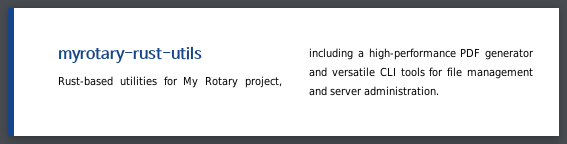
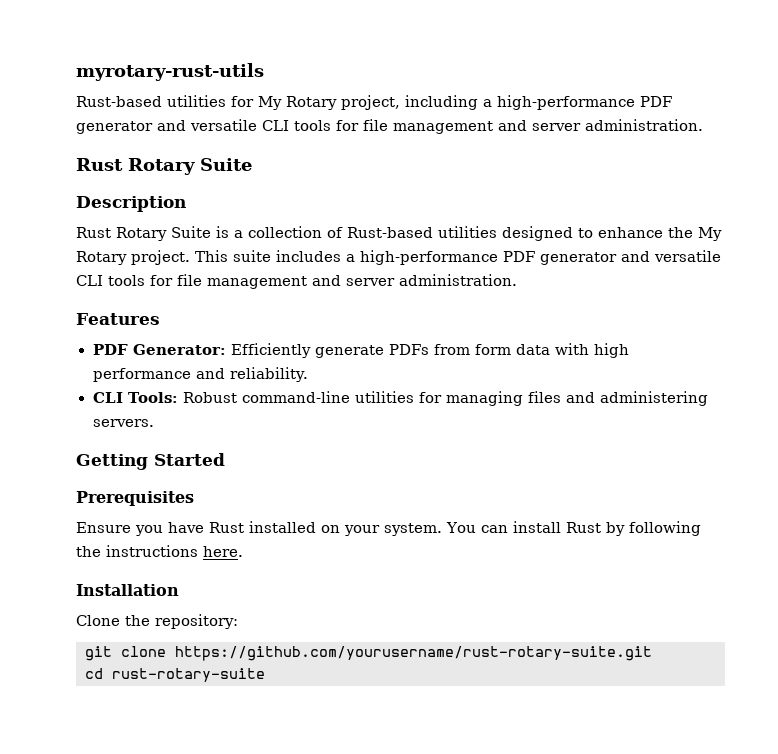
(439, 91) none -> [76,158,252,175] [76,196,186,212] [76,226,722,241] [76,250,721,265] [76,274,517,289] [76,313,160,325] [92,343,629,358] [92,367,309,382] [92,391,709,406] [92,419,154,427] [76,453,225,470] [76,491,194,506] [76,521,701,536] [76,545,243,557] [76,584,179,596] [76,614,238,629] [85,646,652,661] [85,668,265,682] // Rust Rotary Suite // Description // Rust Rotary Suite is a collection of Rust-based utilities designed to enhance the My Rotary project. This suite includes a high-performance PDF generator and versatile CLI tools for file management and server administration. // Features // PDF Generator: Efficiently generate PDFs from form data with high performance and reliability. // CLI Tools: Robust command-line utilities for managing files and administering servers. // Getting Started // Prerequisites // Ensure you have Rust installed on your system. You can install Rust by following the instructions here. // Installation // Clone the repository: // git clone https://github.com/yourusername/rust-rotary-suite.git // cd rust-rotary-suite

